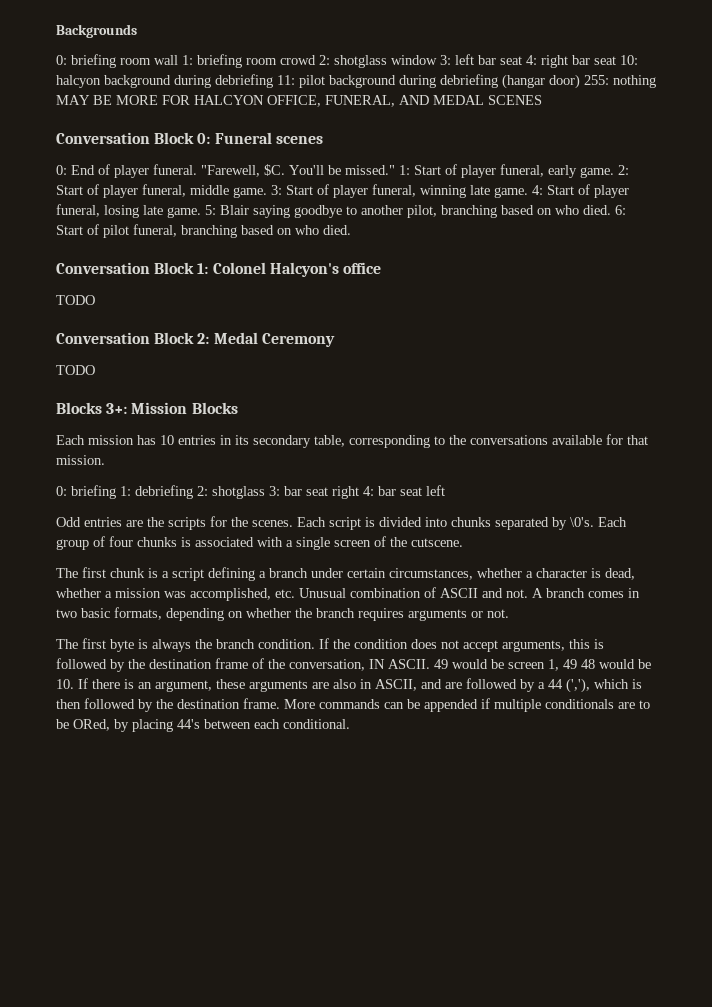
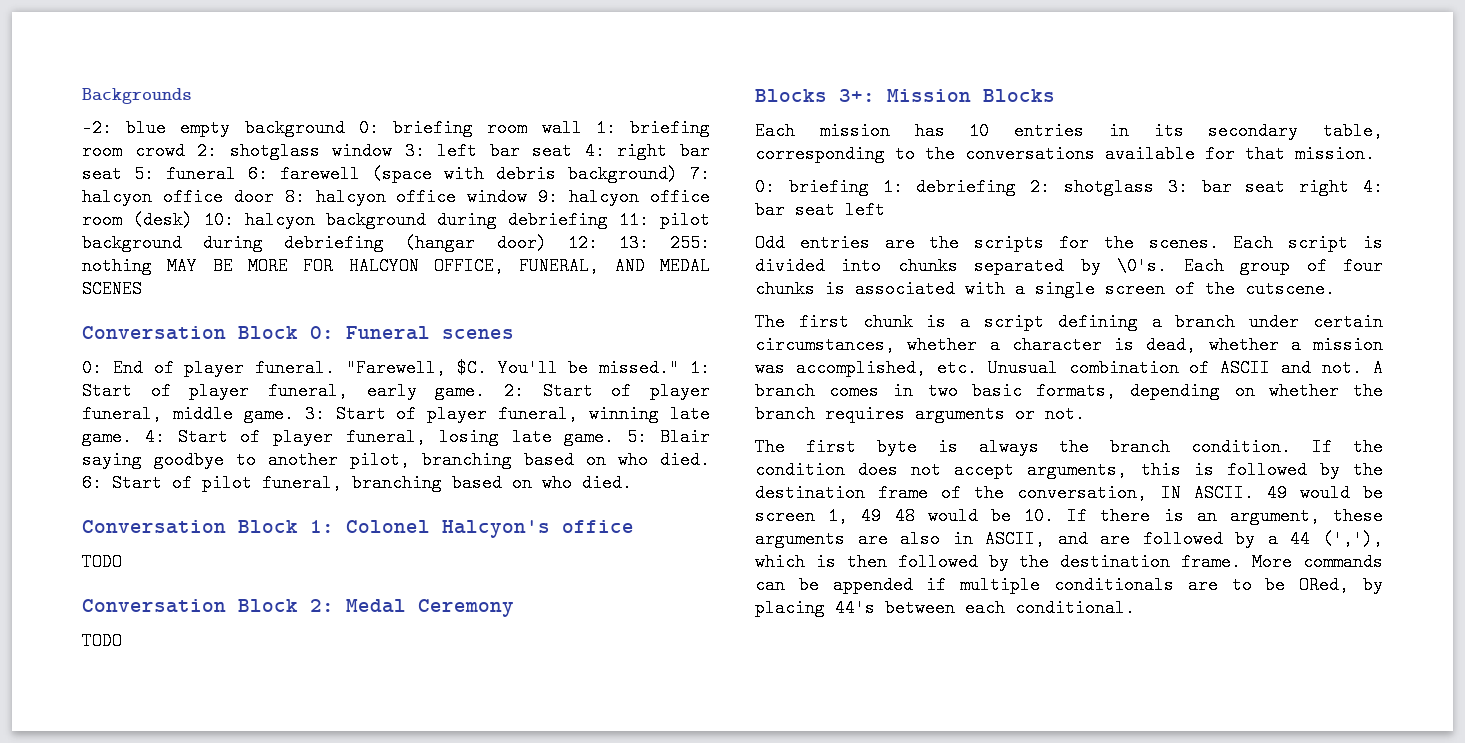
(137, 31) none -> [82,119,345,137] -2: blue empty background
(616, 60) none -> [134,165,710,183] [82,188,711,206] [82,211,193,229] 5: funeral 6: farewell (space with debris background) 7: halcyon office door 8: halcyon office window 9: halcyon office room (desk)
(580, 81) none -> [567,234,649,252] 12: 13:

